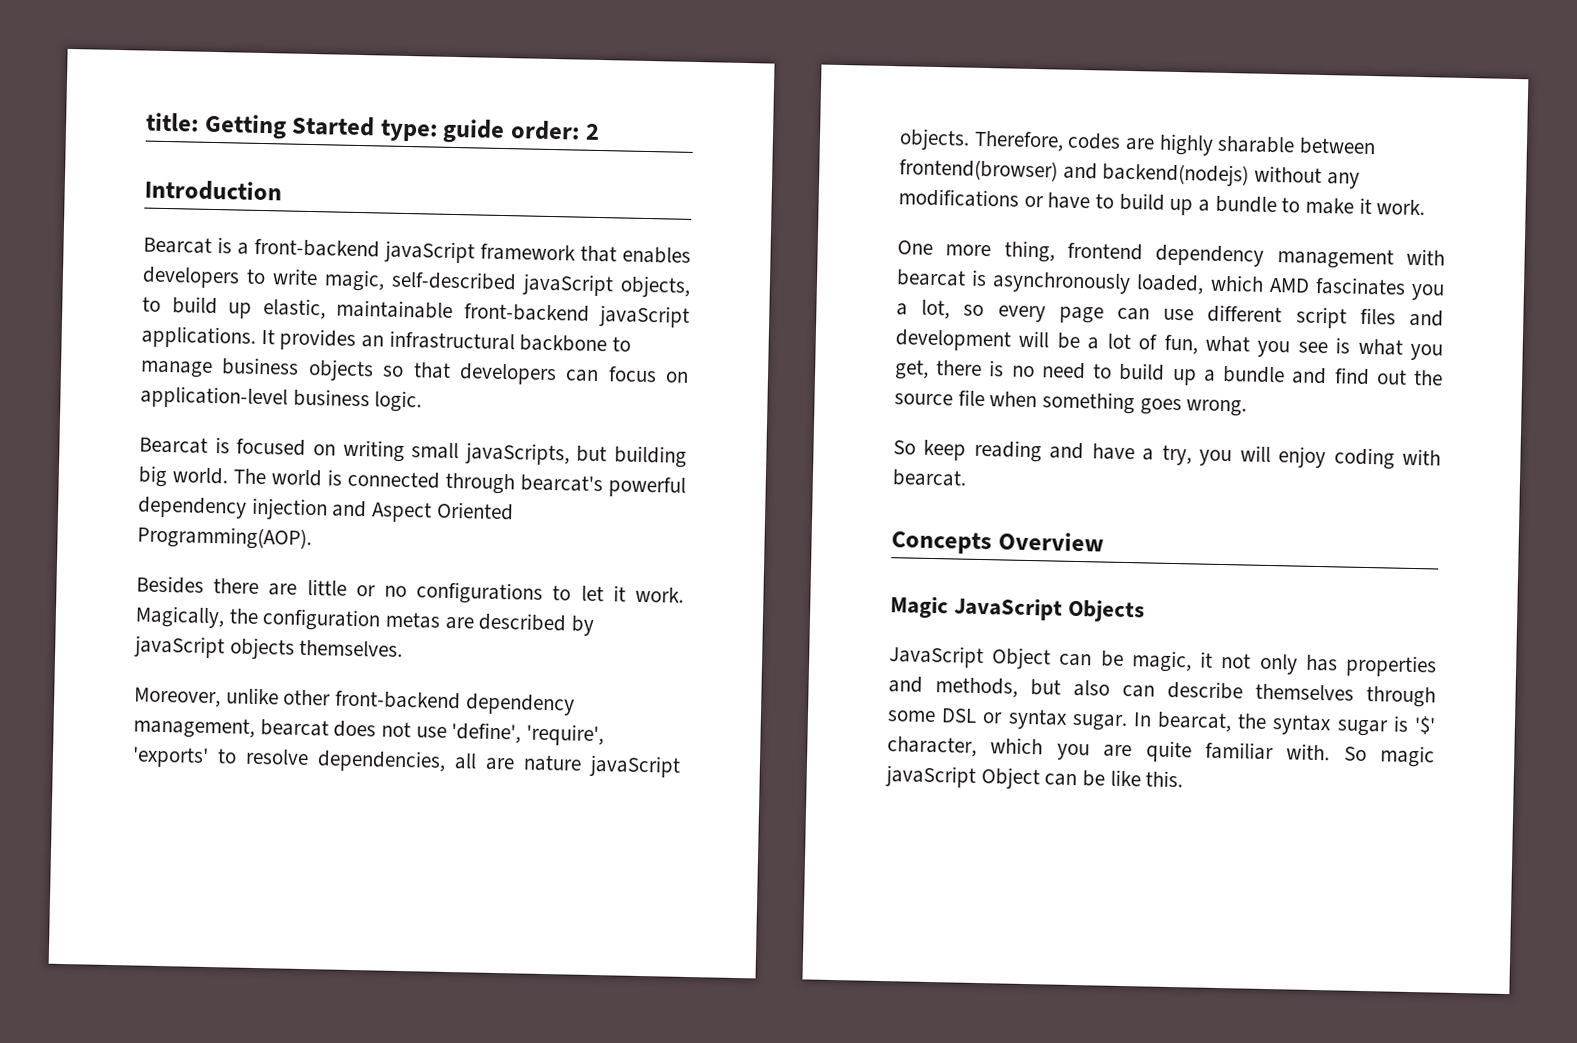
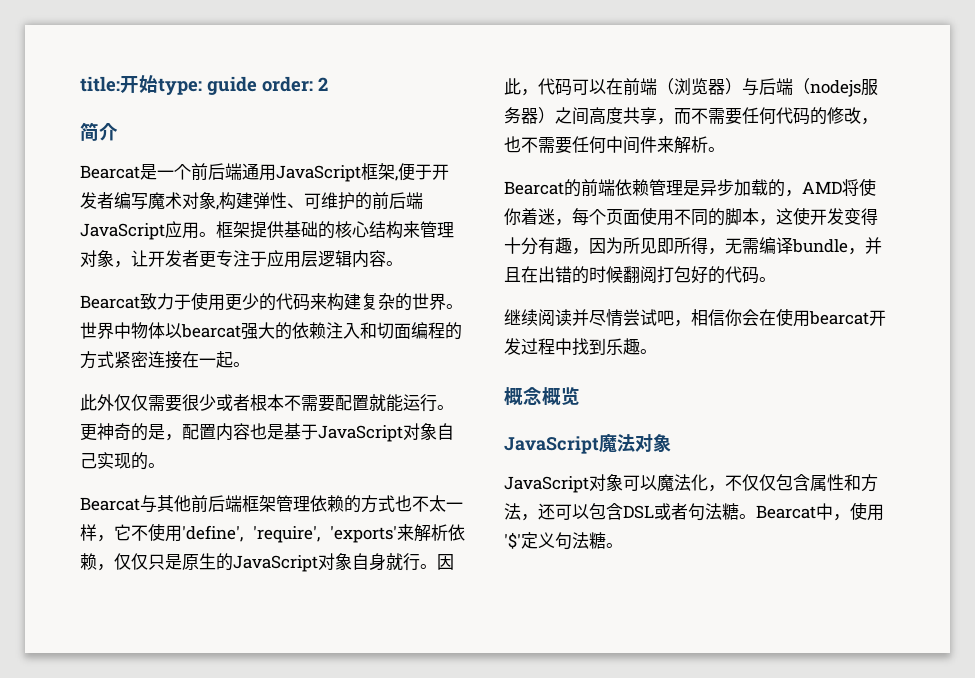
[203,113,376,140] Getting Started -> [120,75,158,94] 开始
[144,179,282,202] [143,236,691,264] [142,266,691,298] [142,296,690,328] [141,325,632,353] [140,357,689,386] [140,385,423,413] [139,436,687,468] [138,465,686,498] [137,496,514,523] [137,525,312,551] [136,575,684,605] [135,605,595,636] [134,635,404,660] [134,687,575,716] [133,716,605,747] [132,746,681,778] [899,128,1377,156] [899,158,1360,189] [898,188,1426,216] [897,240,1445,270] [896,269,1445,301] [896,299,1444,329] [895,329,1443,361] [894,359,1443,386] [894,389,1248,417] [893,439,1441,470] [892,469,967,487] [891,531,1104,555] [890,596,1146,623] [889,645,1437,678] [888,676,1436,708] [887,708,1436,737] [887,736,1435,768] [885,765,1184,790] Introduction // Bearcat is a front-backend javaScript framework that enables developers to write magic, self-described javaScript objects, to build up elastic, maintainable front-backend javaScript applications. It provides an infrastructural backbone to manage business objects so that developers can focus on application-level business logic. // Bearcat is focused on writing small javaScripts, but building big world. The world is connected through bearcat's powerful dependency injection and Aspect Oriented Programming(AOP). // Besides there are little or no configurations to let it work. Magically, the configuration metas are described by javaScript objects themselves. // Moreover, unlike other front-backend dependency management, bearcat does not use 'define', 'require', 'exports' to resolve dependencies, all are nature javaScript objects. Therefore, codes are highly sharable between frontend(browser) and backend(nodejs) without any modifications or have to build up a bundle to make it work. // One more thing, frontend dependency management with bearcat is asynchronously loaded, which AMD fascinates you a lot, so every page can use different script files and development will be a lot of fun, what you see is what you get, there is no need to build up a bundle and find out the source file when something goes wrong. // So keep reading and have a try, you will enjoy coding with bearcat. // Concepts Overview // Magic JavaScript Objects // JavaScript Object can be magic, it not only has properties and methods, but also can describe themselves through some DSL or syntax sugar. In bearcat, the syntax sugar is '$' character, which you are quite familiar with. So magic javaScript Object can be like this. -> [80,122,118,141] [80,163,449,182] [80,192,423,210] [80,221,454,240] [80,250,403,268] [80,292,463,311] [80,322,462,340] [80,351,250,369] [80,394,454,412] [80,423,454,442] [80,452,165,470] [80,495,463,513] [80,523,465,543] [80,553,454,572] [504,78,878,97] [504,107,878,125] [504,136,725,154] [504,178,876,197] [504,207,878,226] [504,237,882,255] [504,266,776,284] [504,308,886,327] [504,338,657,355] [504,387,580,406] [504,434,671,454] [504,474,878,493] [504,502,884,521] [504,532,623,550] 简介 // Bearcat是一个前后端通用JavaScript框架,便于开发者编写魔术对象,构建弹性、可维护的前后端JavaScript应用。框架提供基础的核心结构来管理对象，让开发者更专注于应用层逻辑内容。 // Bearcat致力于使用更少的代码来构建复杂的世界。世界中物体以bearcat强大的依赖注入和切面编程的方式紧密连接在一起。 // 此外仅仅需要很少或者根本不需要配置就能运行。更神奇的是，配置内容也是基于JavaScript对象自己实现的。 // Bearcat与其他前后端框架管理依赖的方式也不太一样，它不使用'define', 'require', 'exports'来解析依赖，仅仅只是原生的JavaScript对象自身就行。因此，代码可以在前端（浏览器）与后端（nodejs服务器）之间高度共享，而不需要任何代码的修改，也不需要任何中间件来解析。 // Bearcat的前端依赖管理是异步加载的，AMD将使你着迷，每个页面使用不同的脚本，这使开发变得十分有趣，因为所见即所得，无需编译bundle，并且在出错的时候翻阅打包好的代码。 // 继续阅读并尽情尝试吧，相信你会在使用bearcat开发过程中找到乐趣。 // 概念概览 // JavaScript魔法对象 // JavaScript对象可以魔法化，不仅仅包含属性和方法，还可以包含DSL或者句法糖。Bearcat中，使用'$'定义句法糖。

